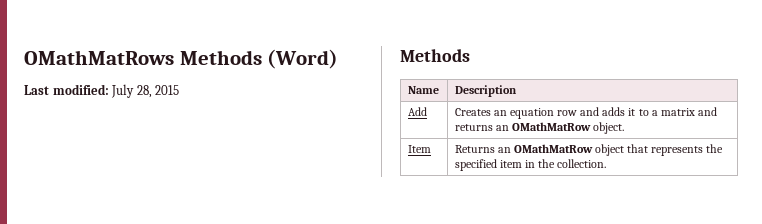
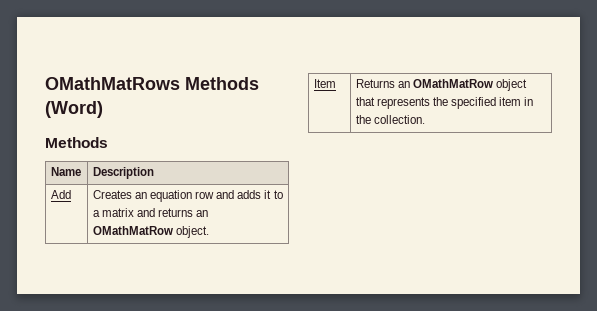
[24,84,180,98] // Last modified: July 28, 2015 -> (103, 109) none

